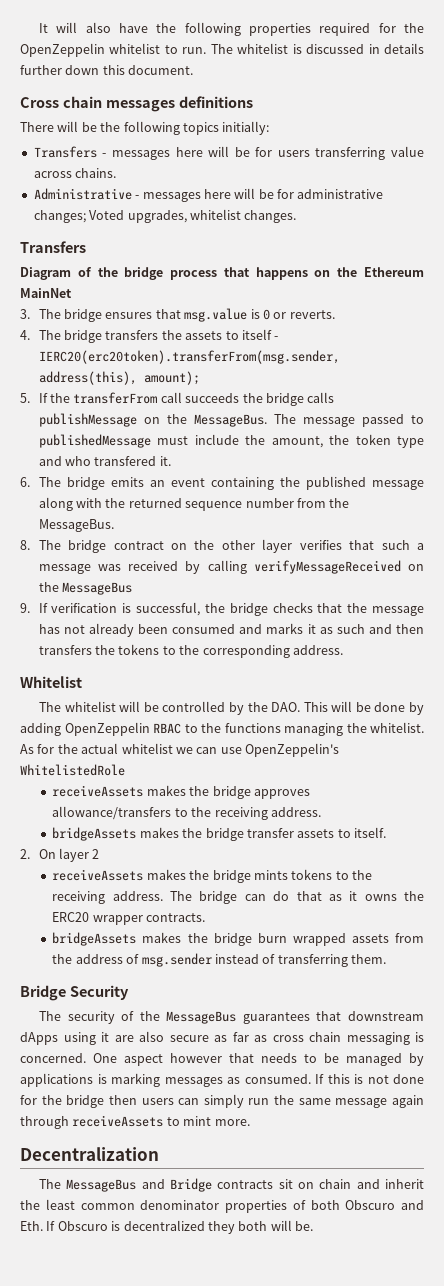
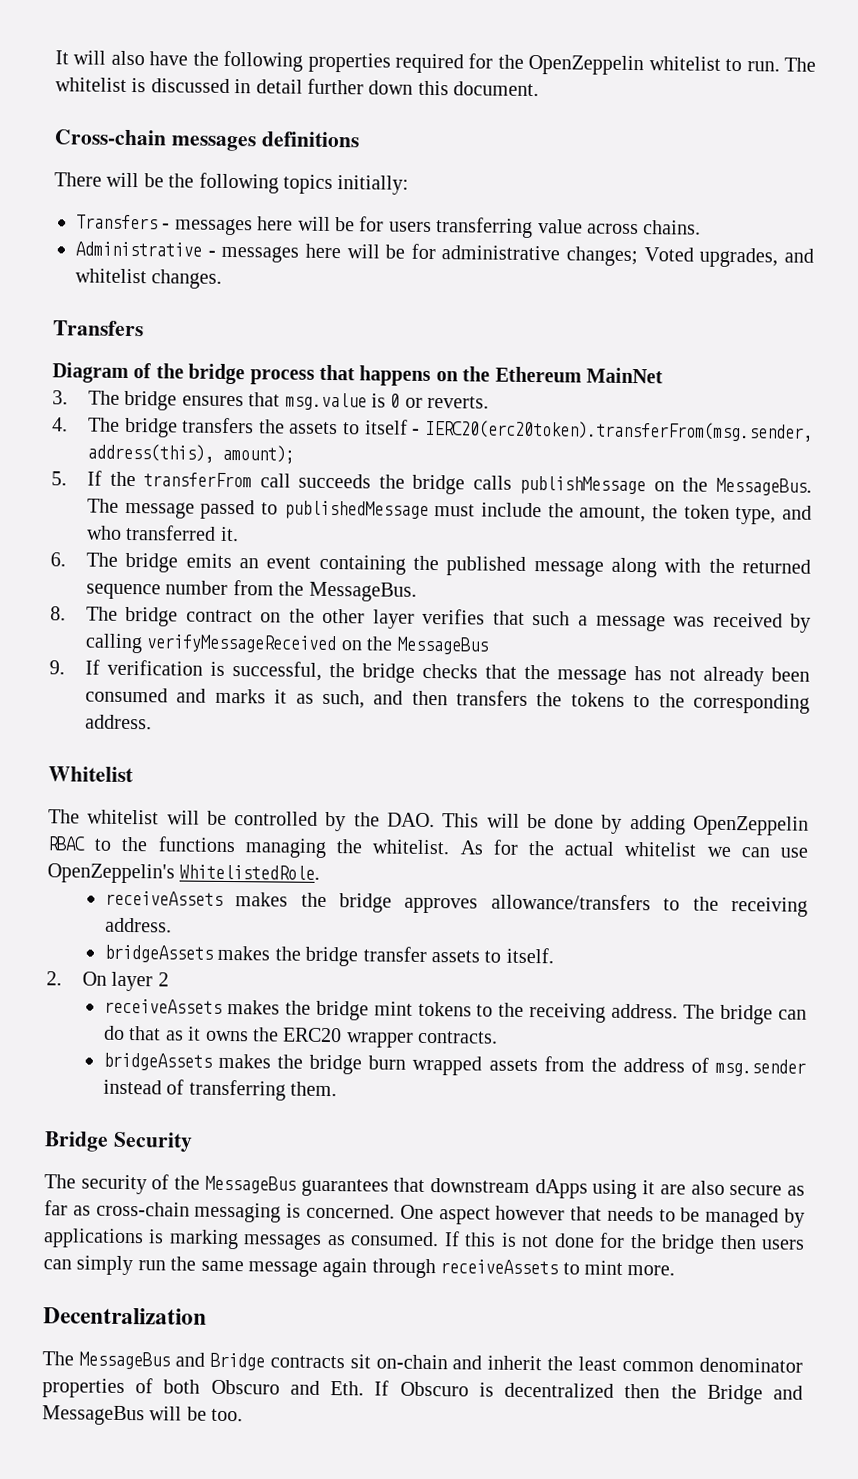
[384,43,425,54] details -> [255,79,303,94] detail
[20,96,102,108] Cross chain -> [54,129,167,146] Cross-chain
(187, 216) none -> [783,248,814,263] and
[397,436,425,448] type -> [735,507,777,525] type,
[94,456,157,466] transfered -> [125,524,217,541] transferred
[336,624,365,634] such -> [321,689,365,709] such,
[20,764,125,776] WhitelistedRole -> [179,864,321,880] WhitelistedRole.
[253,870,288,880] mints -> [373,1001,413,1016] mint
[272,1032,341,1042] cross chain -> [95,1201,190,1217] cross-chain
[298,1179,352,1189] on chain -> [375,1354,448,1370] on-chain
[207,1220,313,1234] they both will be. -> [624,1383,804,1405] [42,1405,244,1426] then the Bridge and MessageBus will be too.

